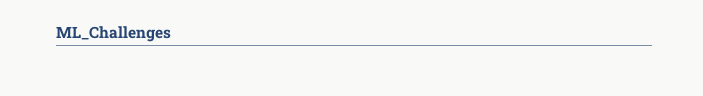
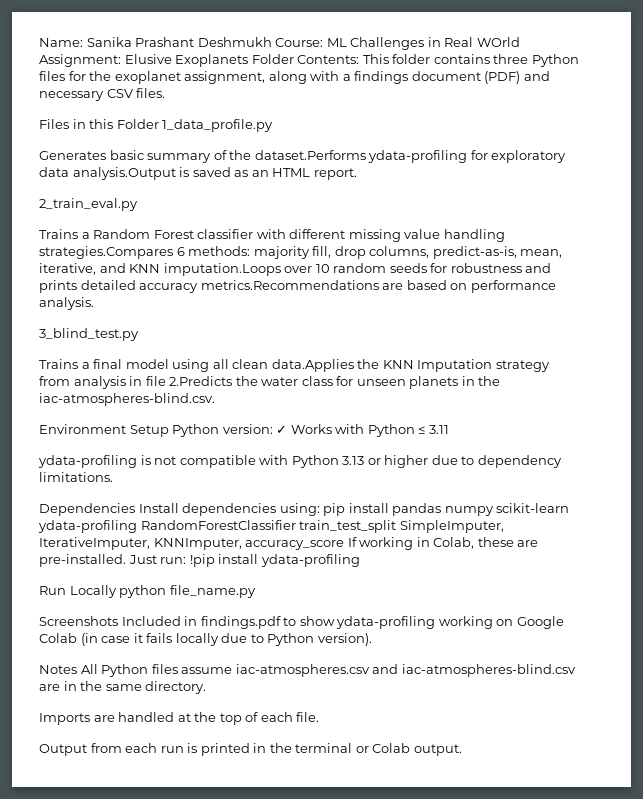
[56,26,171,42] ML_Challenges -> [39,37,520,50] [39,54,579,67] [39,71,550,84] [39,88,166,101] [39,119,274,132] [39,150,567,163] [39,167,357,180] [39,198,138,211] [39,229,505,242] [39,246,563,259] [39,263,552,276] [39,280,556,293] [39,297,94,310] [39,328,139,341] [39,359,550,372] [39,376,501,389] [39,393,215,406] [39,424,449,437] [38,455,562,468] [39,472,113,482] [39,503,570,516] [38,520,504,533] [39,537,539,550] [39,554,360,567] [39,585,256,598] [39,616,564,629] [39,633,372,646] [39,664,576,677] [39,681,207,694] [39,712,320,725] [39,743,462,756] Name: Sanika Prashant Deshmukh Course: ML Challenges in Real WOrld Assignment: Elusive Exoplanets Folder Contents: This folder contains three Python files for the exoplanet assignment, along with a findings document (PDF) and necessary CSV files. // Files in this Folder 1_data_profile.py // Generates basic summary of the dataset.Performs ydata-profiling for exploratory data analysis.Output is saved as an HTML report. // 2_train_eval.py // Trains a Random Forest classifier with different missing value handling strategies.Compares 6 methods: majority fill, drop columns, predict-as-is, mean, iterative, and KNN imputation.Loops over 10 random seeds for robustness and prints detailed accuracy metrics.Recommendations are based on performance analysis. // 3_blind_test.py // Trains a final model using all clean data.Applies the KNN Imputation strategy from analysis in file 2.Predicts the water class for unseen planets in the iac-atmospheres-blind.csv. // Environment Setup Python version: ✓ Works with Python ≤ 3.11 // ydata-profiling is not compatible with Python 3.13 or higher due to dependency limitations. // Dependencies Install dependencies using: pip install pandas numpy scikit-learn ydata-profiling RandomForestClassifier train_test_split SimpleImputer, IterativeImputer, KNNImputer, accuracy_score If working in Colab, these are pre-installed. Just run: !pip install ydata-profiling // Run Locally python file_name.py // Screenshots Included in findings.pdf to show ydata-profiling working on Google Colab (in case it fails locally due to Python version). // Notes All Python files assume iac-atmospheres.csv and iac-atmospheres-blind.csv are in the same directory. // Imports are handled at the top of each file. // Output from each run is printed in the terminal or Colab output.

